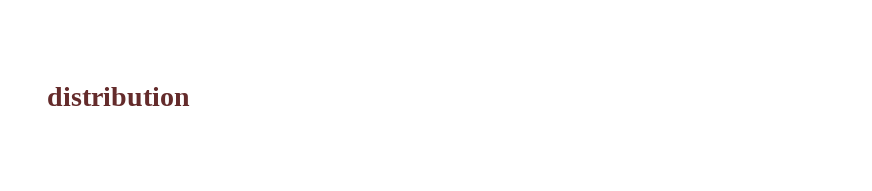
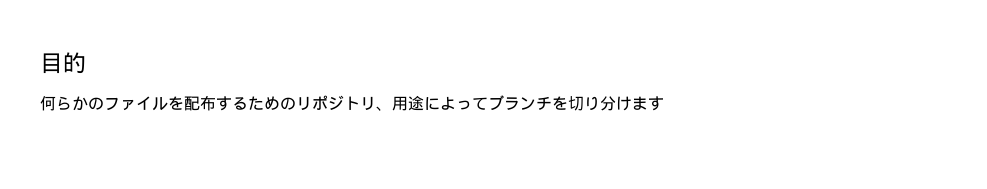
[47,87,190,106] distribution -> [40,52,86,74] [40,95,664,111] 目的 // 何らかのファイルを配布するためのリポジトリ、用途によってブランチを切り分けます

